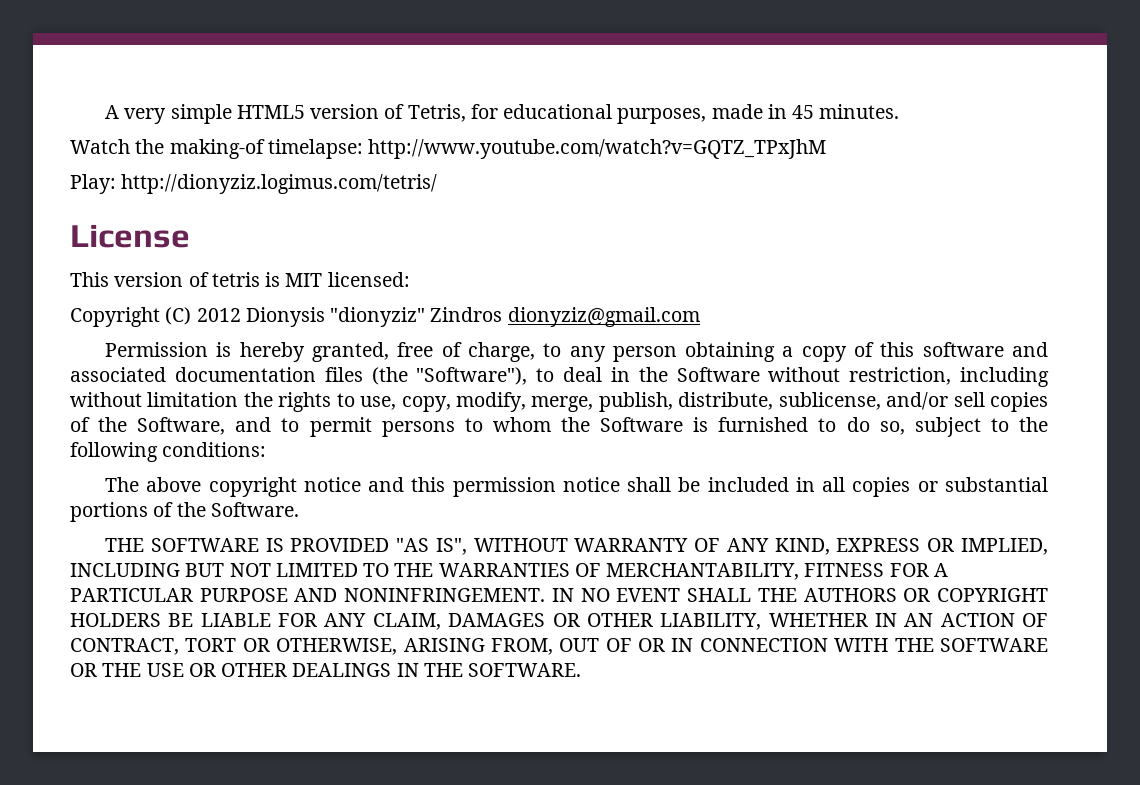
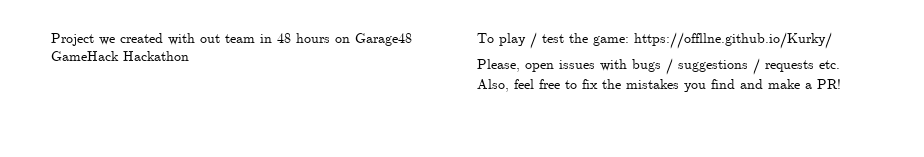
[105,104,900,124] [70,139,827,159] [70,174,438,194] [70,224,190,248] [70,272,410,287] [70,307,700,327] [105,342,1049,362] [70,367,1050,387] [70,392,1049,412] [70,417,1048,437] [70,442,267,462] [105,477,1048,497] [70,502,299,522] [105,538,1048,555] [70,563,948,580] [70,588,1049,602] [70,613,1048,630] [70,638,1048,655] [70,663,582,677] A very simple HTML5 version of Tetris, for educational purposes, made in 45 minutes. // Watch the making-of timelapse: http://www.youtube.com/watch?v=GQTZ_TPxJhM // Play: http://dionyziz.logimus.com/tetris/ // License // This version of tetris is MIT licensed: // Copyright (C) 2012 Dionysis "dionyziz" Zindros dionyziz@gmail.com // Permission is hereby granted, free of charge, to any person obtaining a copy of this software and associated documentation files (the "Software"), to deal in the Software without restriction, including without limitation the rights to use, copy, modify, merge, publish, distribute, sublicense, and/or sell copies of the Software, and to permit persons to whom the Software is furnished to do so, subject to the following conditions: // The above copyright notice and this permission notice shall be included in all copies or substantial portions of the Software. // THE SOFTWARE IS PROVIDED "AS IS", WITHOUT WARRANTY OF ANY KIND, EXPRESS OR IMPLIED, INCLUDING BUT NOT LIMITED TO THE WARRANTIES OF MERCHANTABILITY, FITNESS FOR A PARTICULAR PURPOSE AND NONINFRINGEMENT. IN NO EVENT SHALL THE AUTHORS OR COPYRIGHT HOLDERS BE LIABLE FOR ANY CLAIM, DAMAGES OR OTHER LIABILITY, WHETHER IN AN ACTION OF CONTRACT, TORT OR OTHERWISE, ARISING FROM, OUT OF OR IN CONNECTION WITH THE SOFTWARE OR THE USE OR OTHER DEALINGS IN THE SOFTWARE. -> [51,33,412,46] [51,51,189,61] [477,32,832,49] [477,58,840,75] [477,79,841,92] Project we created with out team in 48 hours on Garage48 GameHack Hackathon // To play / test the game: https://offllne.github.io/Kurky/ // Please, open issues with bugs / suggestions / requests etc. Also, feel free to fix the mistakes you find and make a PR!

